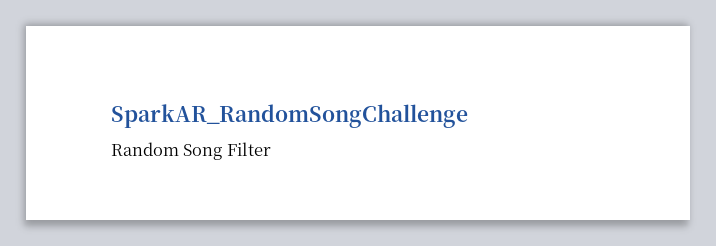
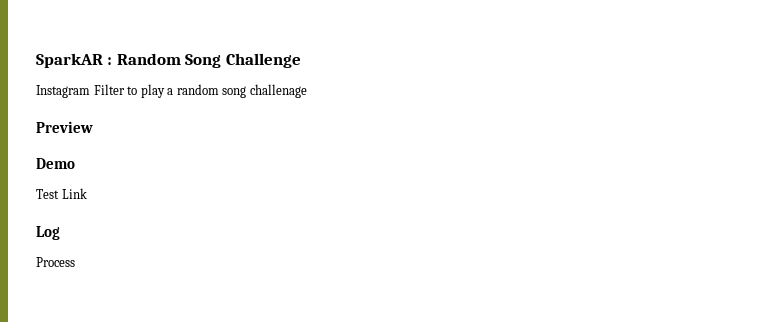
[111,104,468,128] [111,142,271,160] SparkAR_RandomSongChallenge // Random Song Filter -> [36,53,301,68] [36,84,307,98] [36,121,93,133] [36,158,75,169] [36,188,87,199] [36,226,60,240] [36,257,75,267] SparkAR : Random Song Challenge // Instagram Filter to play a random song challenage // Preview // Demo // Test Link // Log // Process

